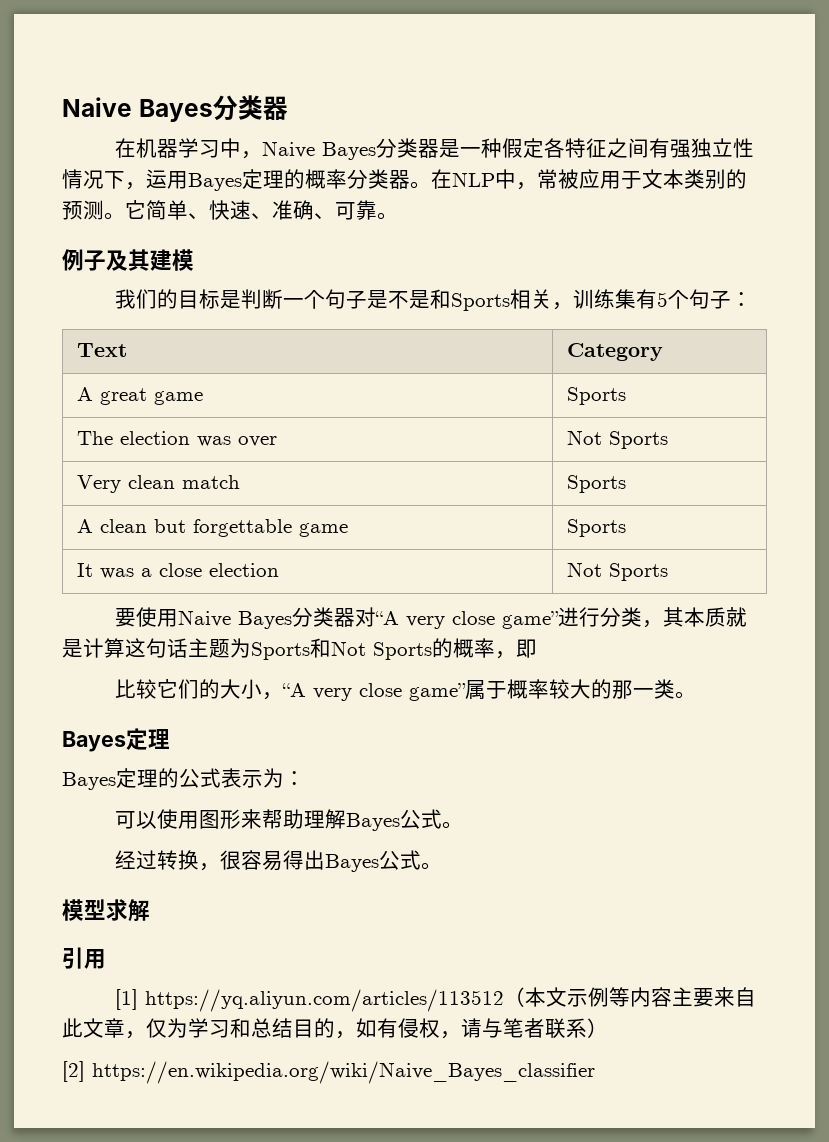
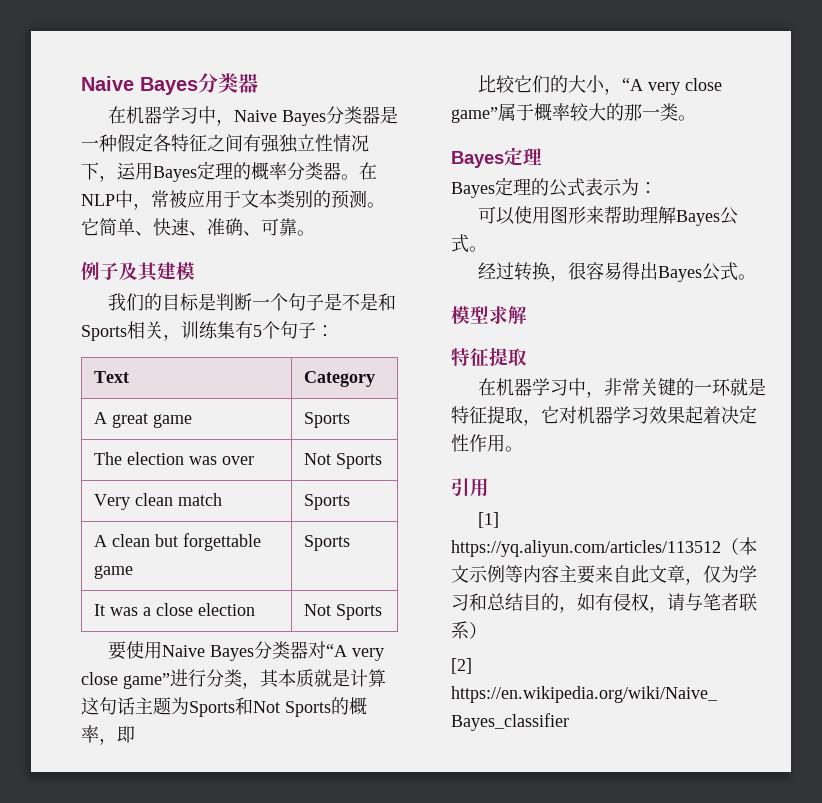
(150, 910) none -> [451,347,527,367] [477,378,766,398] [451,405,757,426] [451,434,523,452] // 特征提取 // 在机器学习中，非常关键的一环就是特征提取，它对机器学习效果起着决定性作用。

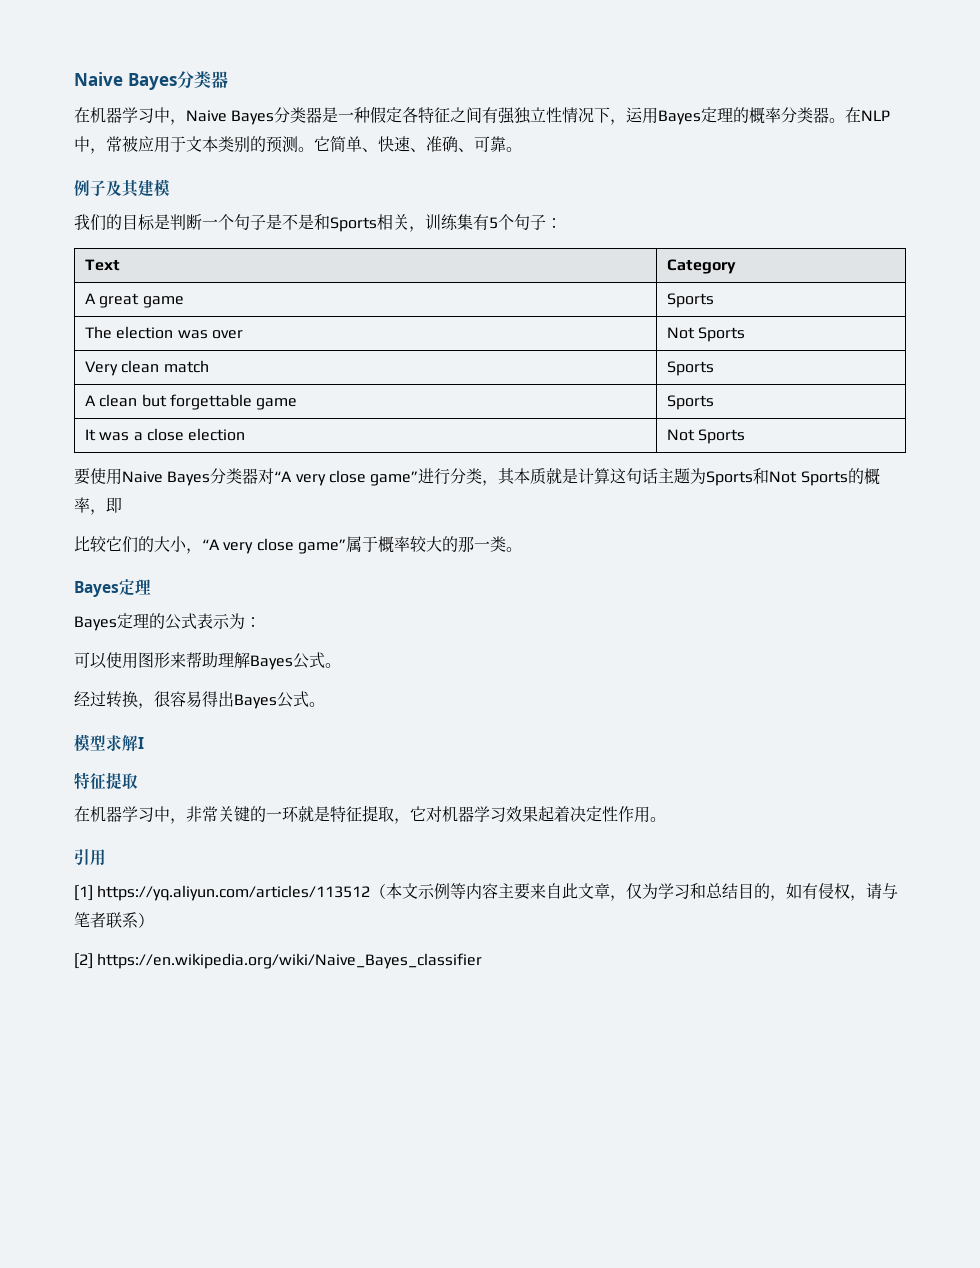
(527, 315) none -> [138,737,144,749] I

